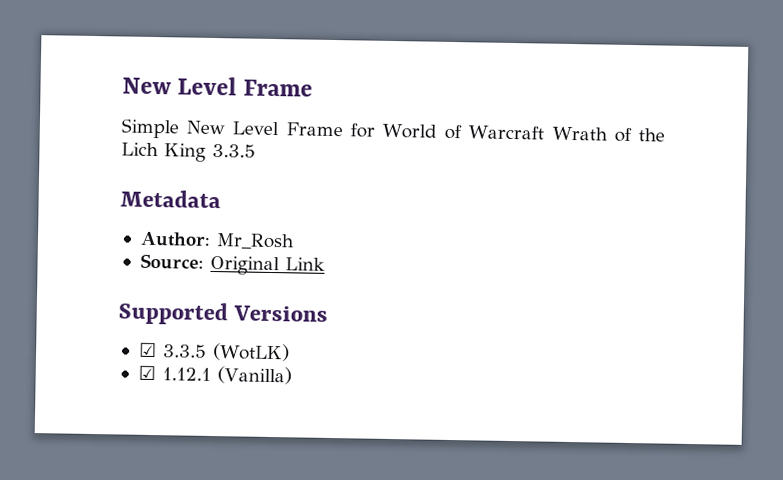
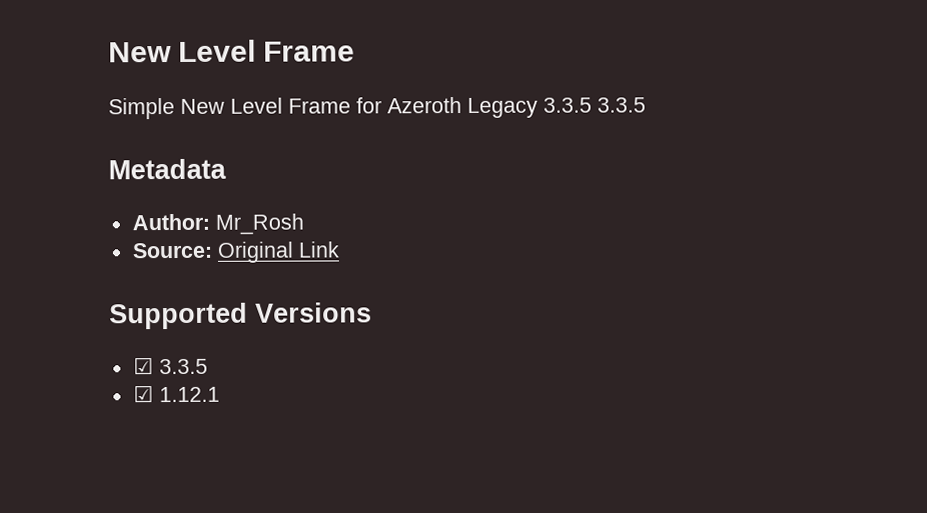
[382,123,665,143] [121,142,206,162] World of Warcraft Wrath of the Lich King -> [387,97,592,118] Azeroth Legacy 3.3.5
[211,343,290,362] (WotLK) -> (208, 366) none
[216,366,292,385] (Vanilla) -> (220, 394) none

